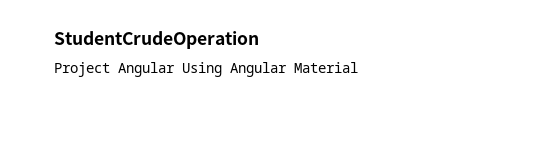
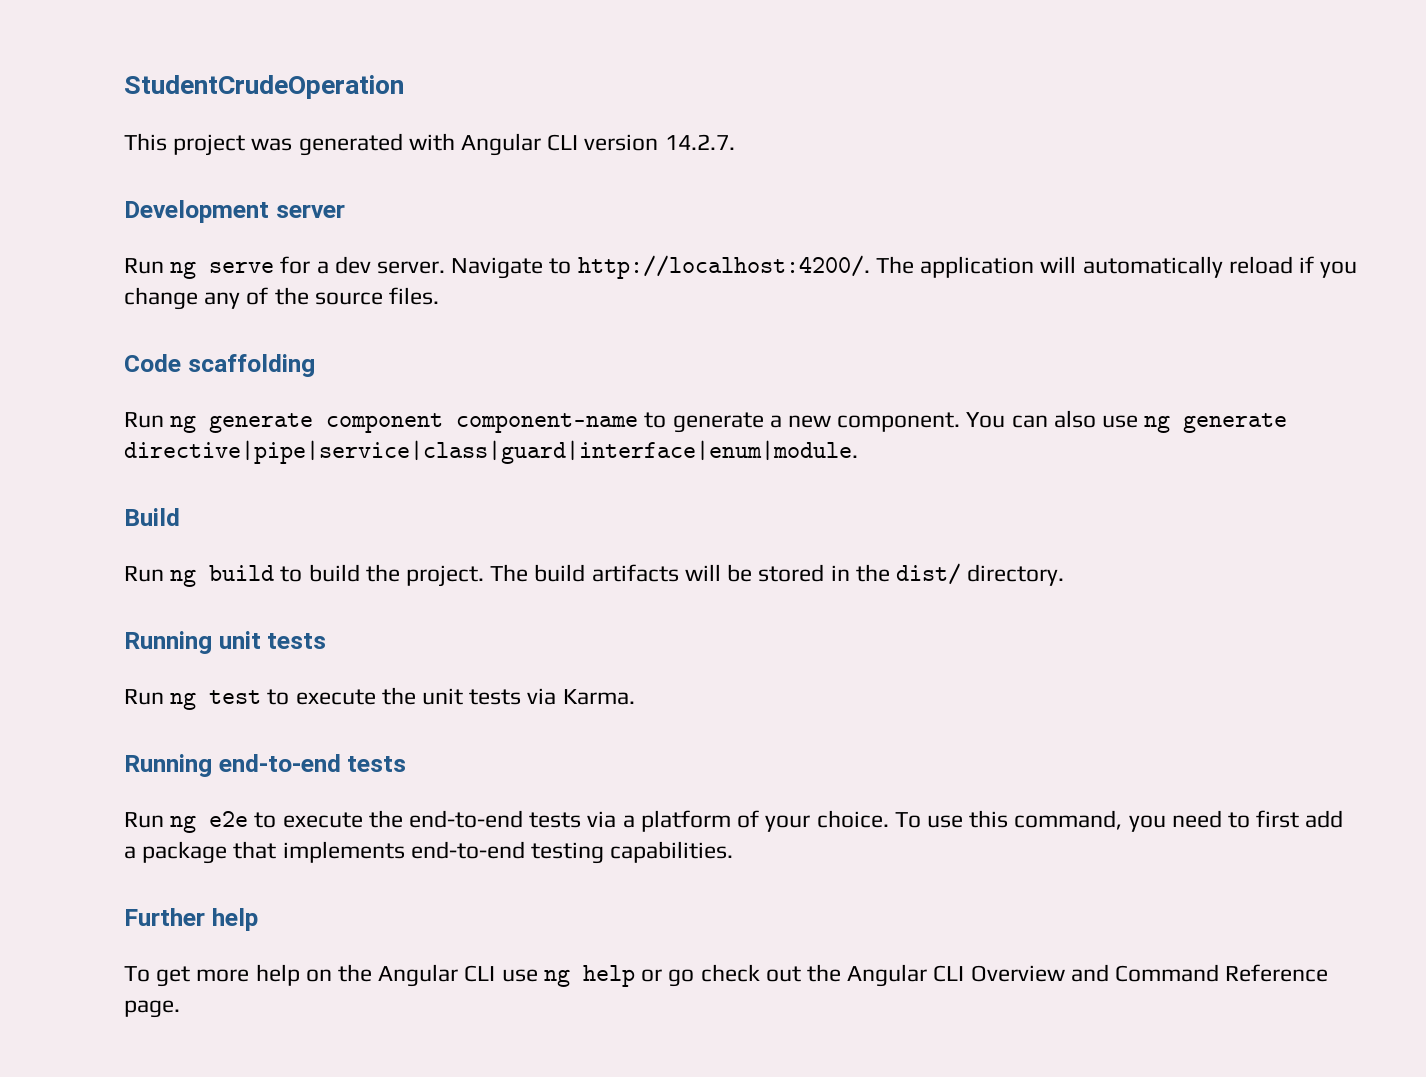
[54,62,358,77] Project Angular Using Angular Material -> [124,133,735,156] [124,200,345,223] [124,255,1358,279] [124,287,440,310] [124,354,315,377] [124,410,1288,433] [124,440,858,464] [124,508,180,526] [124,563,1065,587] [124,631,327,654] [124,687,635,710] [124,754,407,777] [124,810,1344,833] [124,841,734,864] [124,908,258,931] [124,964,1329,987] [124,1000,180,1018] This project was generated with Angular CLI version 14.2.7. // Development server // Run ng serve for a dev server. Navigate to http://localhost:4200/. The application will automatically reload if you change any of the source files. // Code scaffolding // Run ng generate component component-name to generate a new component. You can also use ng generate directive|pipe|service|class|guard|interface|enum|module. // Build // Run ng build to build the project. The build artifacts will be stored in the dist/ directory. // Running unit tests // Run ng test to execute the unit tests via Karma. // Running end-to-end tests // Run ng e2e to execute the end-to-end tests via a platform of your choice. To use this command, you need to first add a package that implements end-to-end testing capabilities. // Further help // To get more help on the Angular CLI use ng help or go check out the Angular CLI Overview and Command Reference page.

